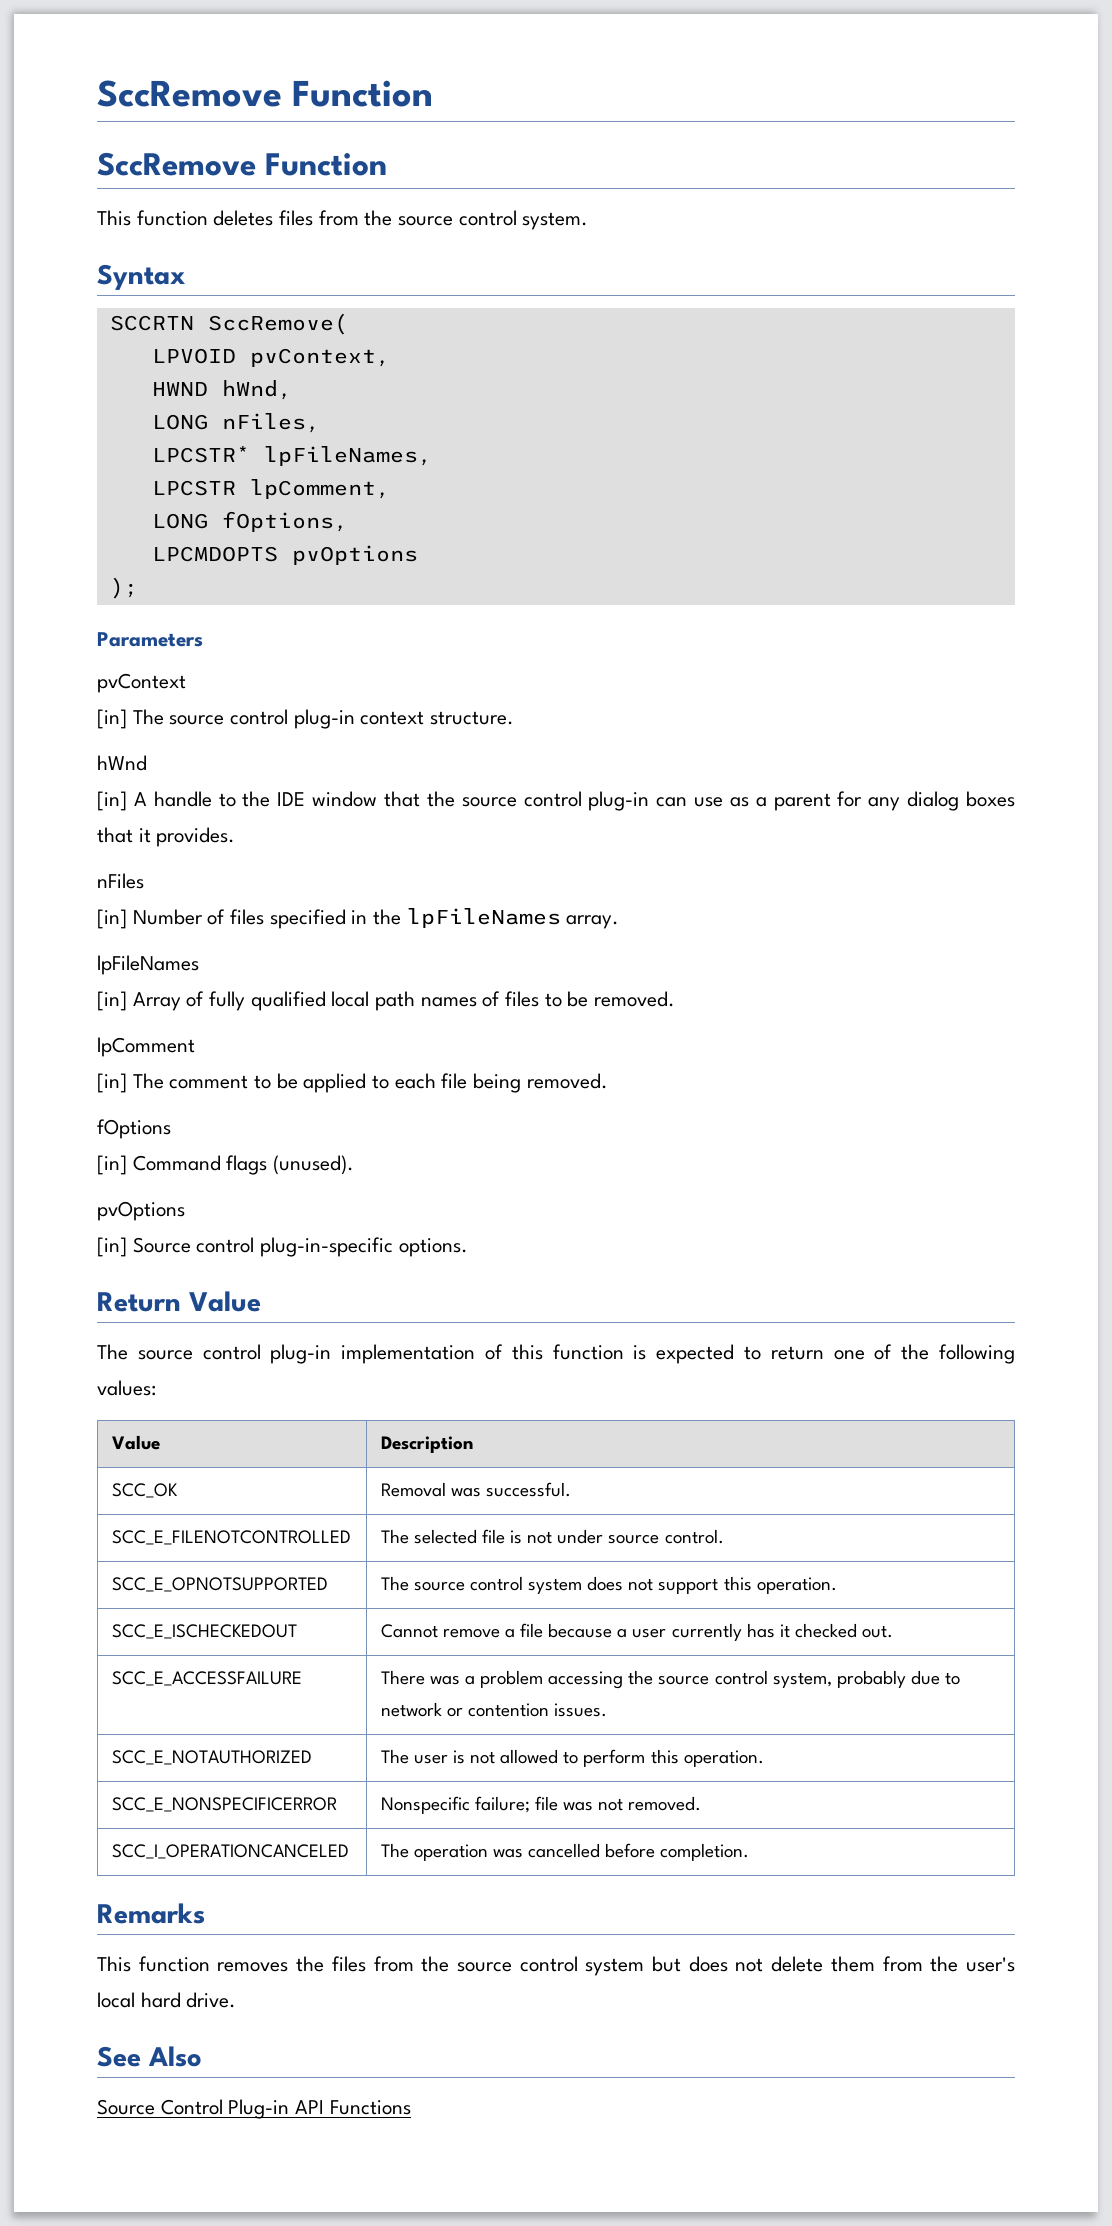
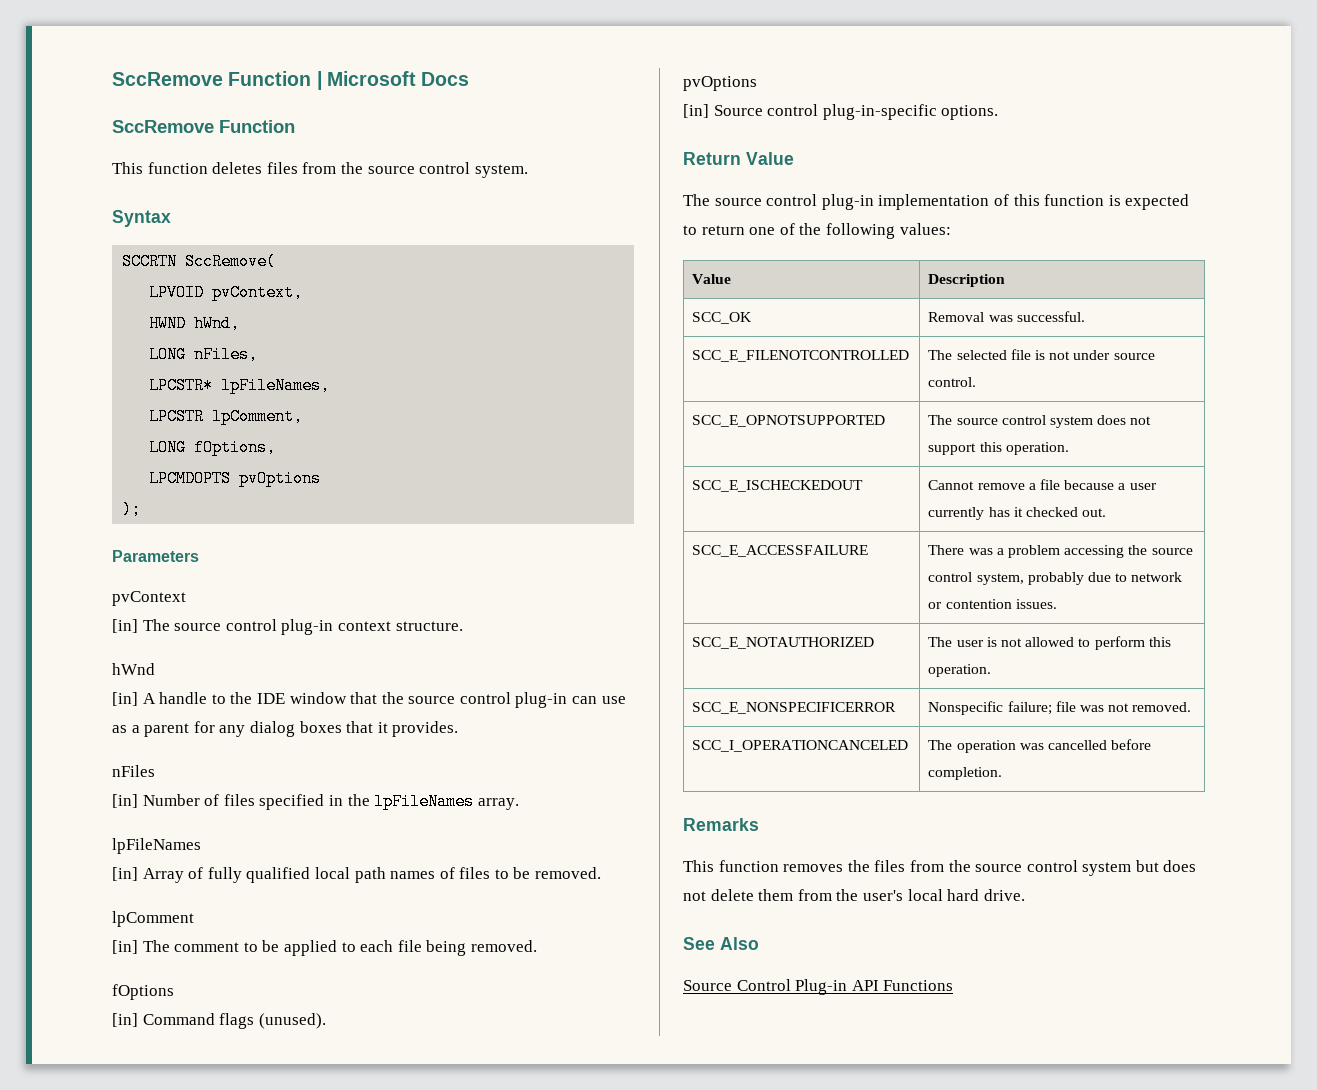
[97,80,434,107] SccRemove Function -> [112,71,470,90] SccRemove Function | Microsoft Docs

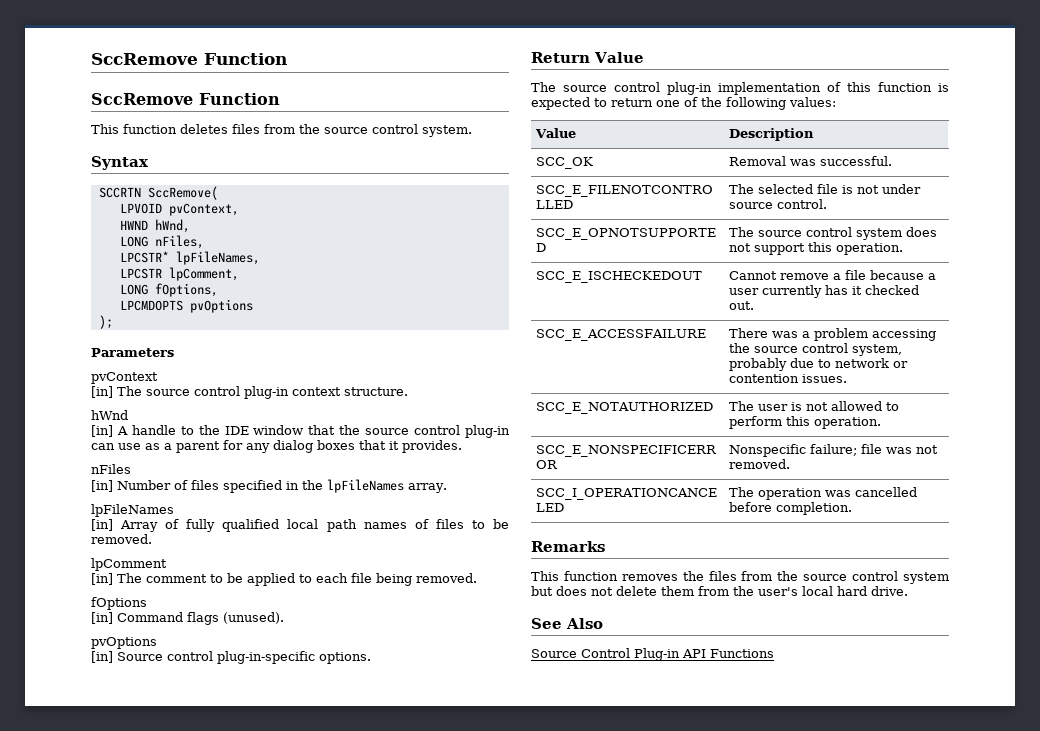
[112,71,470,90] SccRemove Function | Microsoft Docs -> [91,53,287,65] SccRemove Function

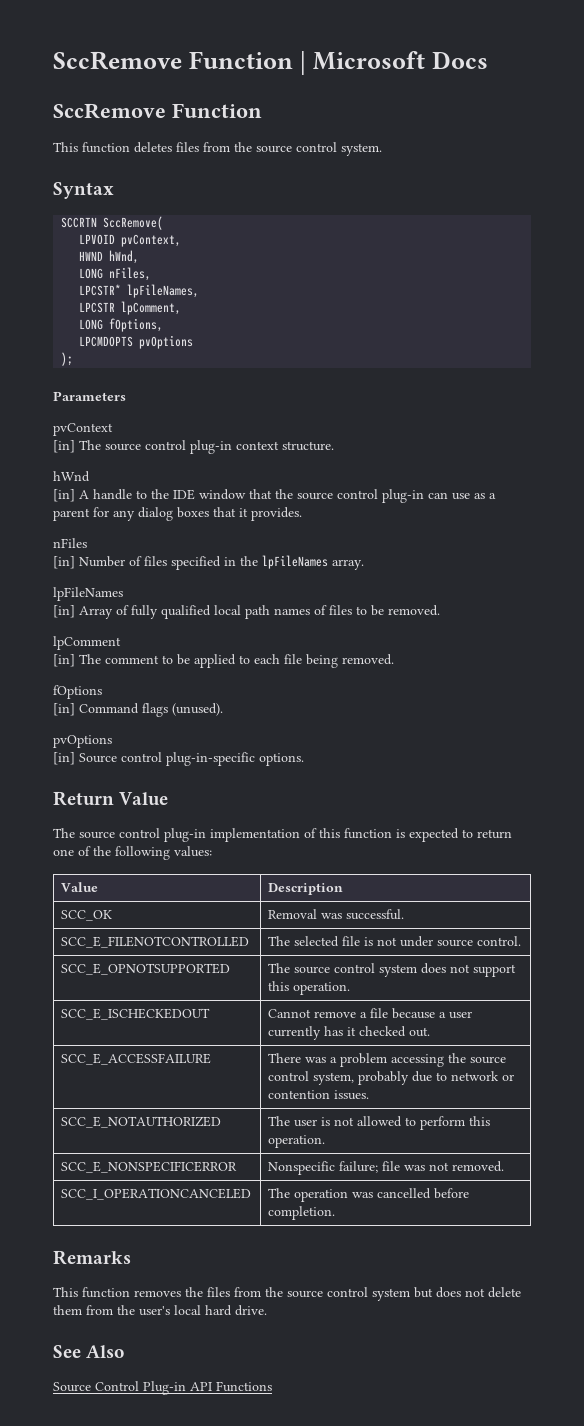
[91,53,287,65] SccRemove Function -> [53,51,488,75] SccRemove Function | Microsoft Docs

